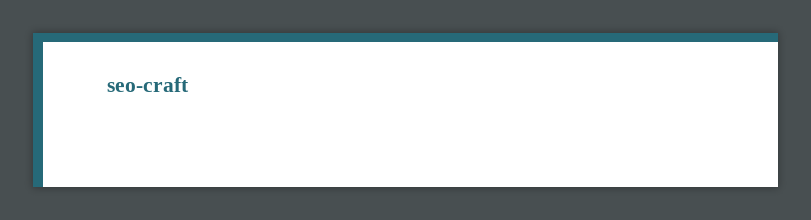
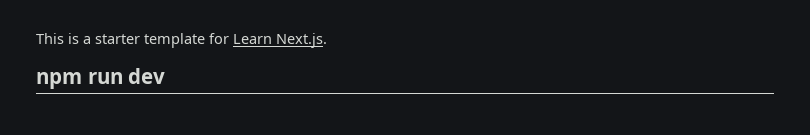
[107,77,189,92] seo-craft -> [36,33,327,48] [36,68,166,89] This is a starter template for Learn Next.js. // npm run dev

